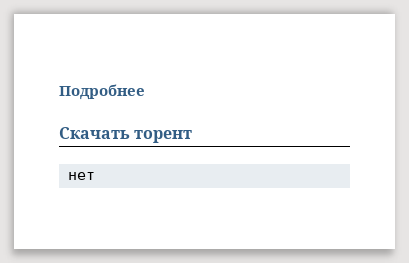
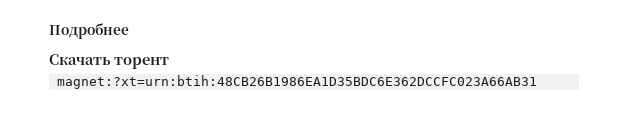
[67,172,95,180] нет -> [56,75,537,89] magnet:?xt=urn:btih:48CB26B1986EA1D35BDC6E362DCCFC023A66AB31

